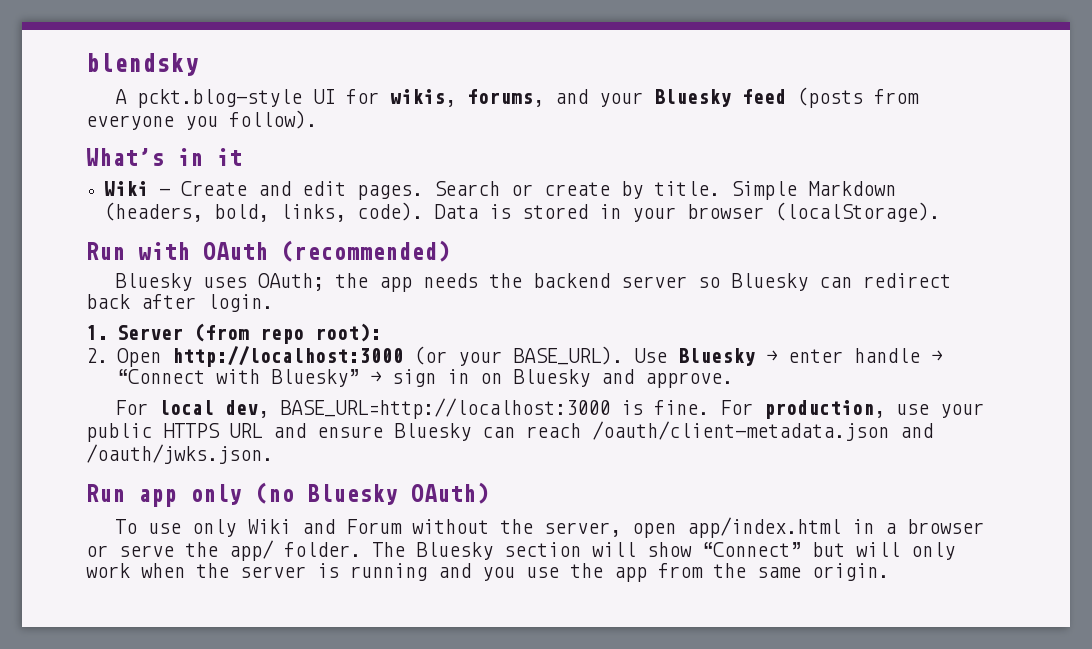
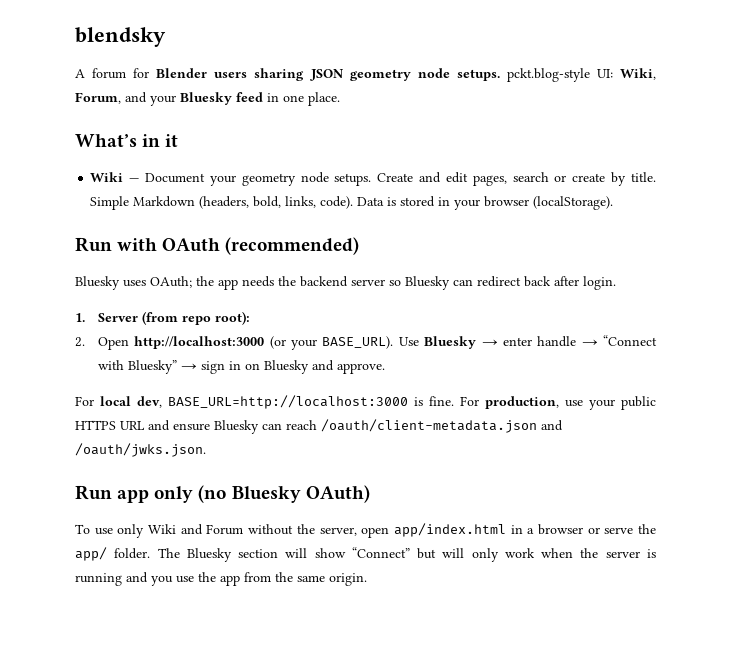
[137,87,920,108] [86,110,317,130] pckt.blog-style UI for wikis, forums, and your Bluesky feed (posts from everyone you follow). -> [92,68,656,82] [75,92,340,106] forum for Blender users sharing JSON geometry node setups. pckt.blog-style UI: Wiki, Forum, and your Bluesky feed in one place.
(171, 192) none -> [145,172,372,186] Document your geometry node setups.
[357,181,501,200] pages. Search -> [472,172,549,186] pages, search

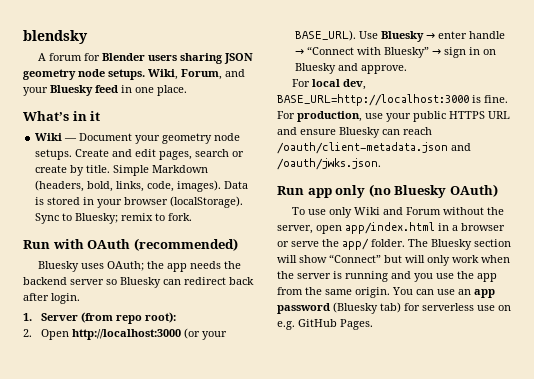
[506,68,613,82] pckt.blog-style UI: -> (145, 74) none
[320,196,354,209] code). -> [147,180,222,192] code, images).
(614, 203) none -> [35,213,193,224] Sync to Bluesky; remix to fork.
(367, 579) none -> [392,287,495,298] [277,302,511,314] [277,319,373,330] You can use an app password (Bluesky tab) for serverless use on e.g. GitHub Pages.

